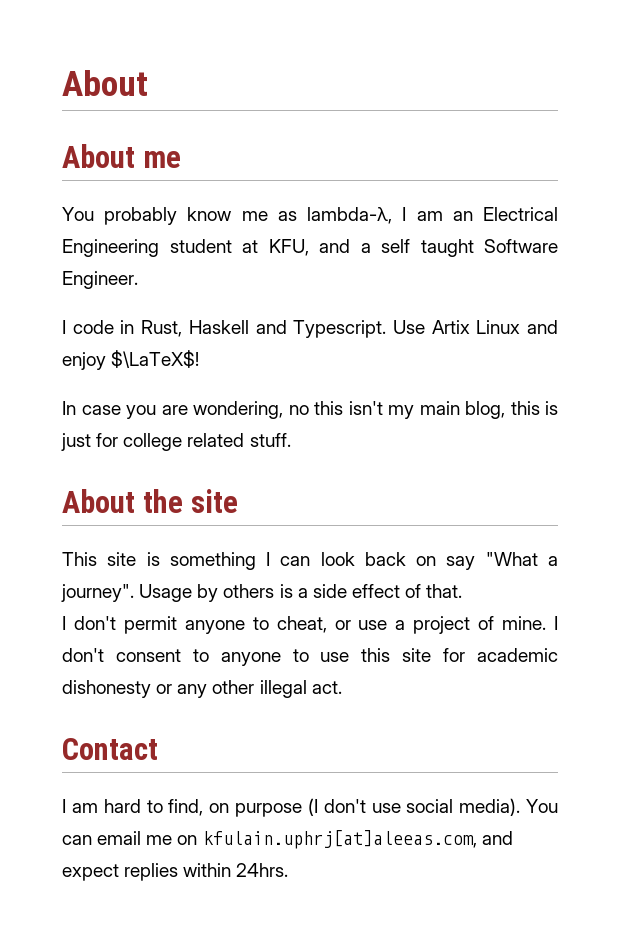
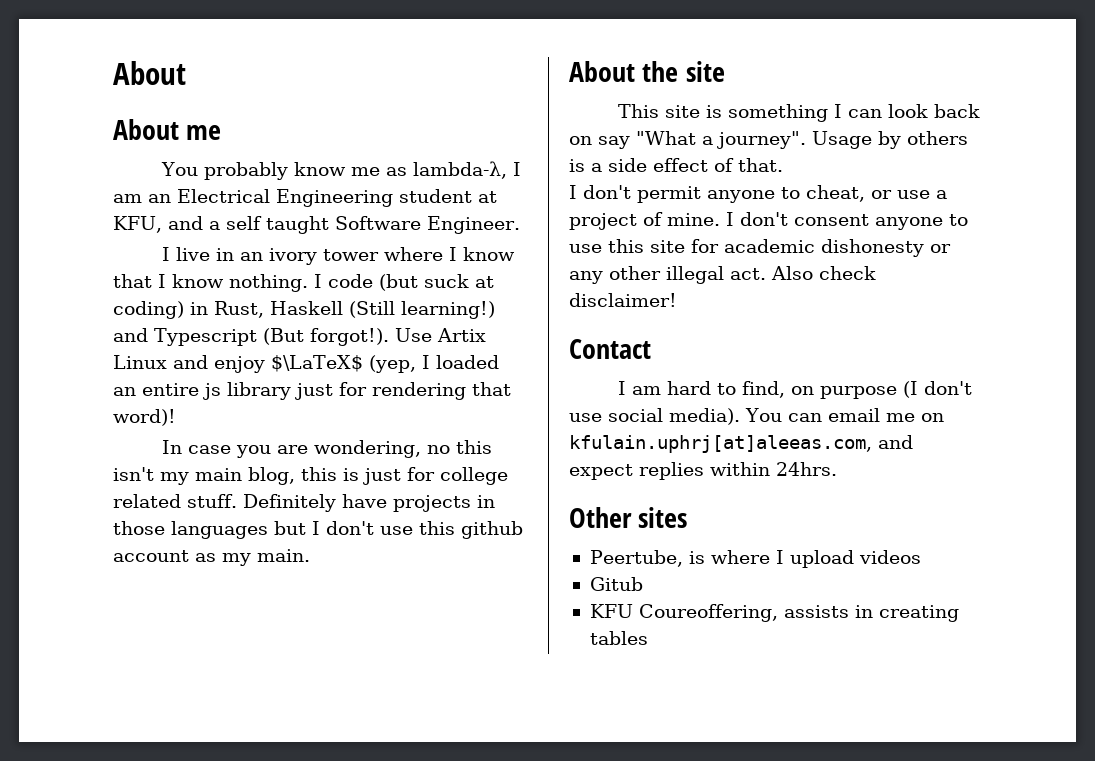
[72,320,387,338] code in Rust, Haskell and Typescript. -> [175,247,515,265] [113,274,494,292] [113,301,495,319] [113,328,389,346] live in an ivory tower where I know that I know nothing. I code (but suck at coding) in Rust, Haskell (Still learning!) and Typescript (But forgot!).
[111,350,200,368] $\LaTeX$! -> [271,355,499,373] [113,382,511,400] [113,409,176,426] $\LaTeX$ (yep, I loaded an entire js library just for rendering that word)!
(291, 440) none -> [242,494,495,512] [113,521,523,539] [113,549,310,566] Definitely have projects in those languages but I don't use this github account as my main.
[192,649,209,662] to -> (869, 220) none
(342, 687) none -> [771,266,876,280] [569,293,677,307] Also check disclaimer!
(289, 870) none -> [569,507,688,528] [589,550,921,568] [589,577,643,591] [589,604,959,622] [589,631,648,645] // Other sites // Peertube, is where I upload videos // Gitub // KFU Coureoffering, assists in creating tables

